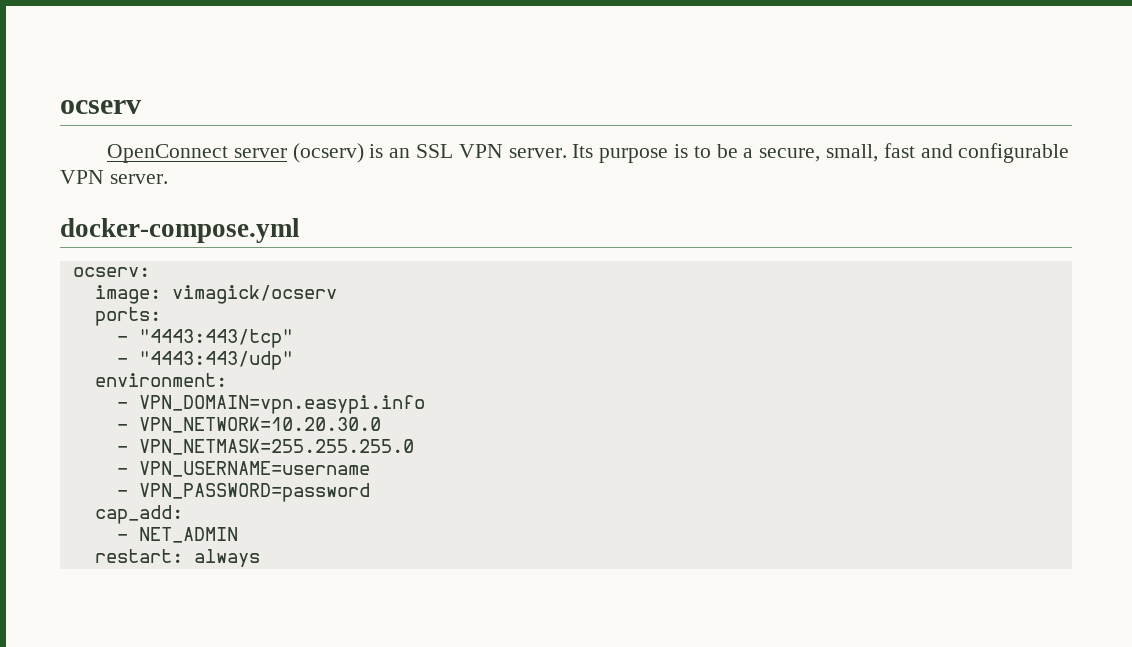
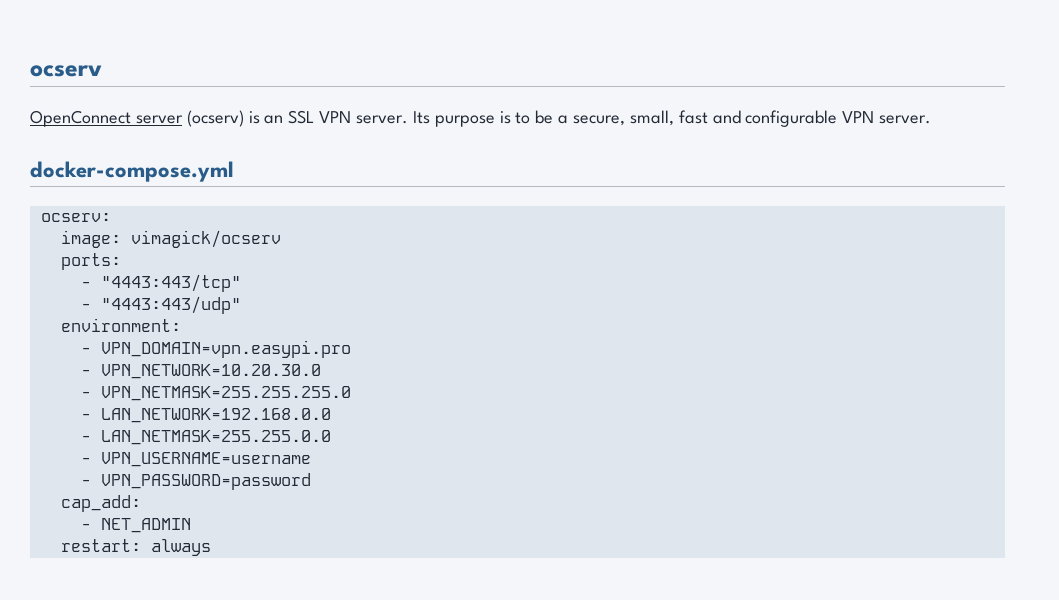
[138,395,425,414] VPN_DOMAIN=vpn.easypi.info -> [100,340,351,358] VPN_DOMAIN=vpn.easypi.pro
(414, 447) none -> [80,408,331,423] [80,430,331,445] // - LAN_NETWORK=192.168.0.0 // - LAN_NETMASK=255.255.0.0

